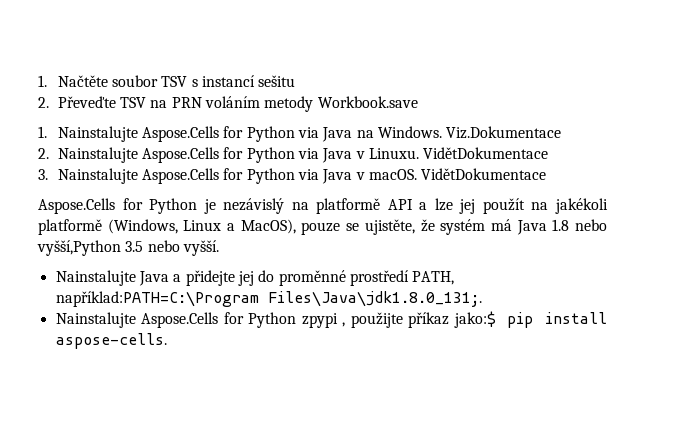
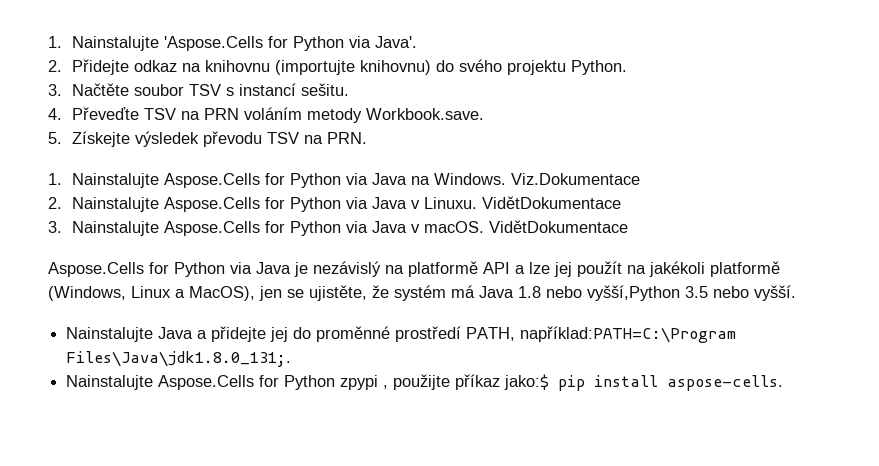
[38,75,47,87] 1. -> [48,36,417,51] [48,59,627,75] [48,84,62,96] 1. Nainstalujte 'Aspose.Cells for Python via Java'. // 2. Přidejte odkaz na knihovnu (importujte knihovnu) do svého projektu Python. // 3.
[258,75,296,87] [38,97,49,108] sešitu // 2. -> [300,83,349,96] [48,108,62,120] sešitu. // 4.
[317,96,418,108] Workbook.save -> [365,108,484,120] [48,131,367,147] Workbook.save. // 5. Získejte výsledek převodu TSV na PRN.
(198, 206) none -> [230,262,291,274] via Java
[301,222,341,235] pouze -> [259,286,282,301] jen

